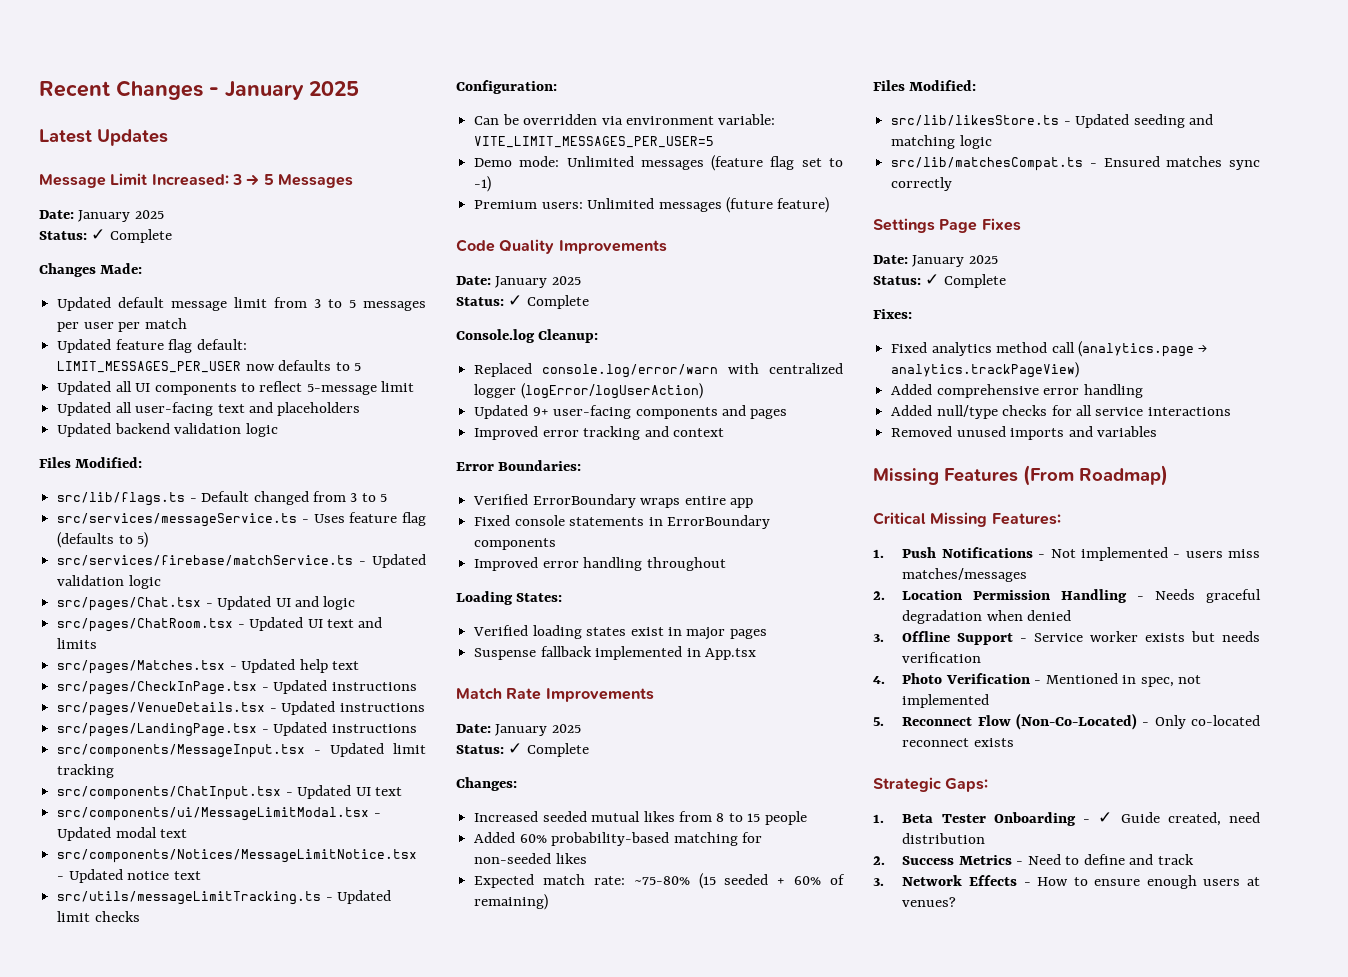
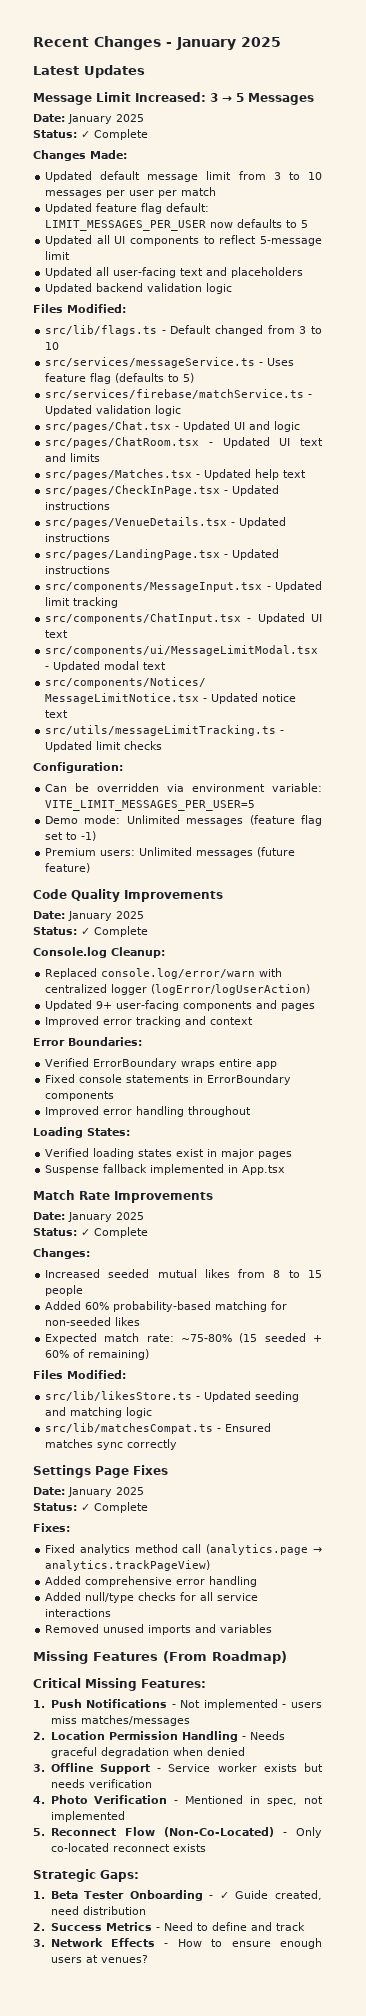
[349,300,357,308] 5 -> [308,172,323,180] 10
[380,494,388,502] 5 -> [45,342,60,350] 10

